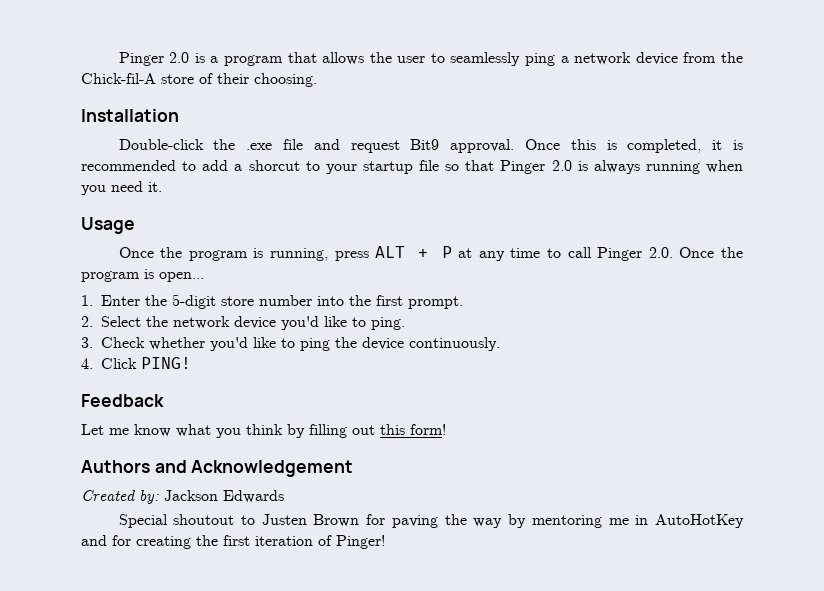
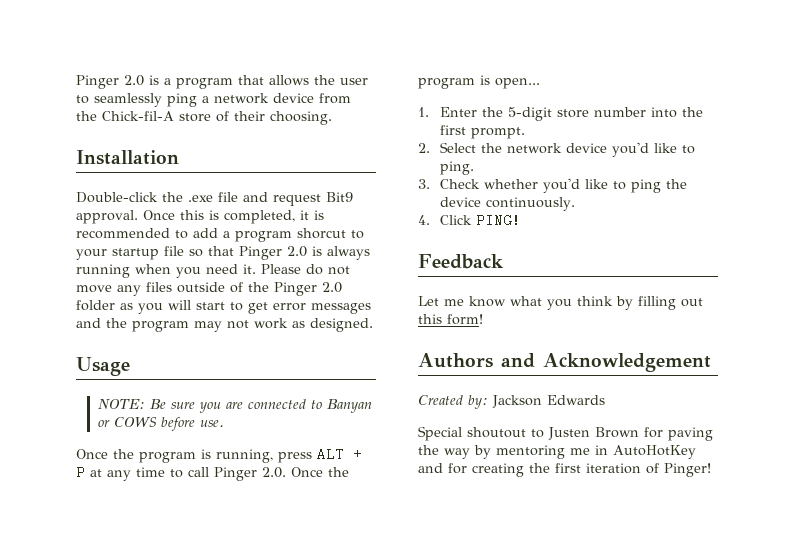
(243, 167) none -> [235,231,292,242] program
[81,217,135,234] // Usage -> [261,264,350,275] [76,282,342,296] [76,300,371,314] [76,318,373,332] [76,357,130,376] [97,399,372,413] [97,417,224,431] Please do not move any files outside of the Pinger 2.0 folder as you will start to get error messages and the program may not work as designed. // Usage // NOTE: Be sure you are connected to Banyan or COWS before use.

